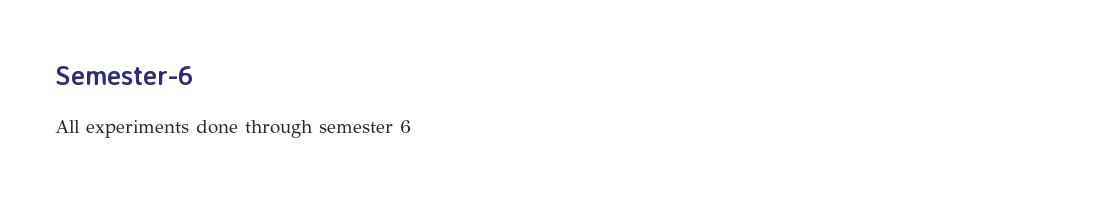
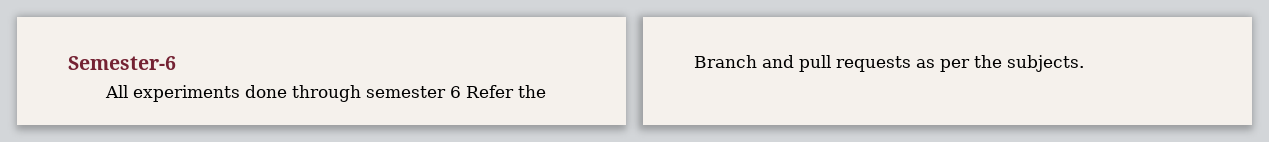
(411, 126) none -> [465,85,546,98] [694,55,1084,72] Refer the Branch and pull requests as per the subjects.

